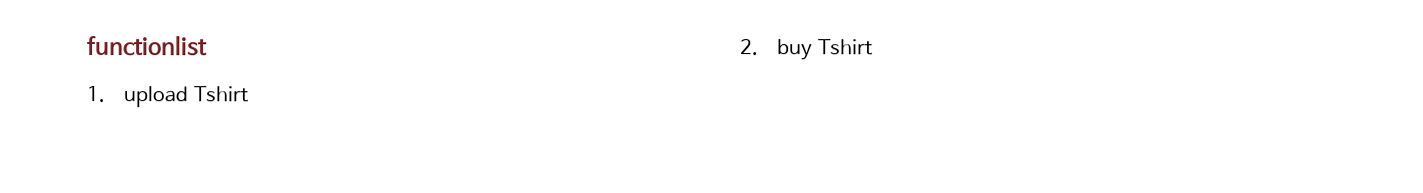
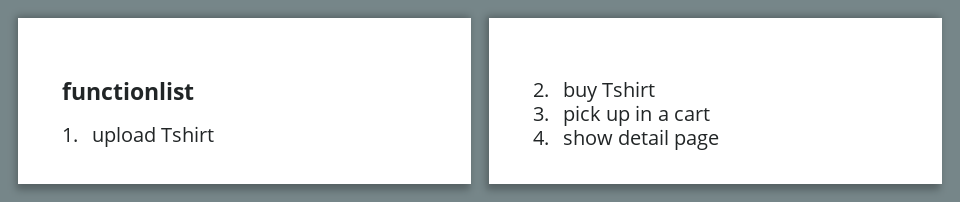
(873, 47) none -> [533,105,710,126] [533,129,720,150] // 3. pick up in a cart // 4. show detail page

